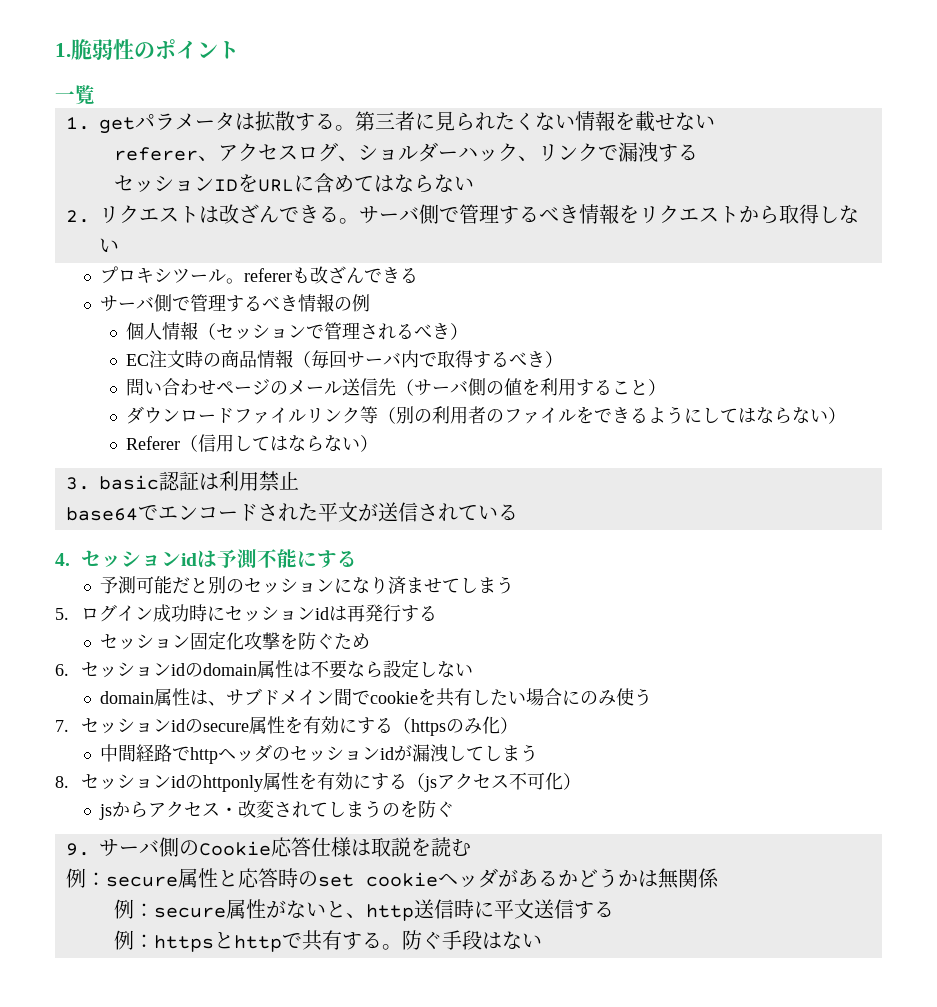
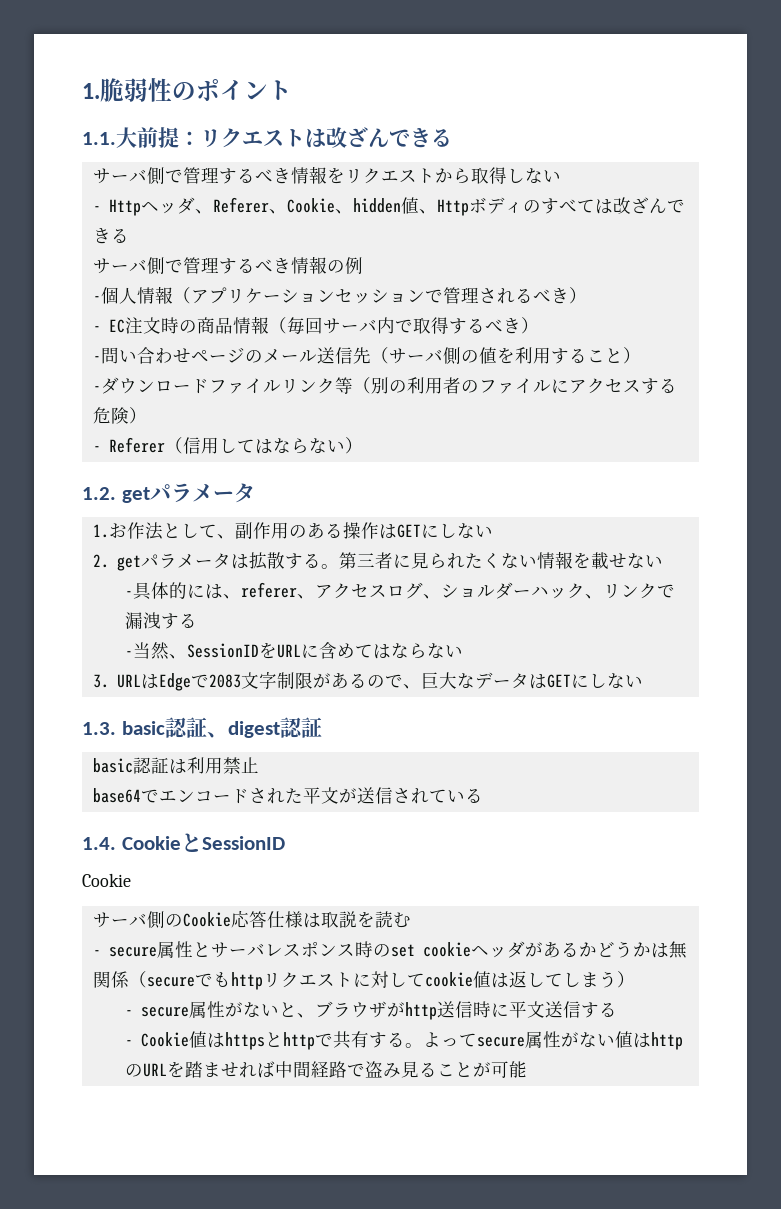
[55,84,95,105] [65,117,90,130] 一覧 // 1. -> [82,127,452,148] [92,166,561,185] [92,197,685,216] [92,228,129,244] [92,256,363,275] [92,286,587,304] [92,316,539,335] [92,347,641,365] [92,377,677,394] [92,407,147,424] [92,437,363,454] [82,483,255,503] [92,522,493,540] [92,554,109,568] 1.1.大前提：リクエストは改ざんできる // サーバ側で管理するべき情報をリクエストから取得しない // - Httpヘッダ、Referer、Cookie、hidden値、Httpボディのすべては改ざんできる // サーバ側で管理するべき情報の例 // -個人情報（アプリケーションセッションで管理されるべき） // - EC注文時の商品情報（毎回サーバ内で取得するべき） // -問い合わせページのメール送信先（サーバ側の値を利用すること） // -ダウンロードファイルリンク等（別の利用者のファイルにアクセスする危険） // - Referer（信用してはならない） // 1.2. getパラメータ // 1.お作法として、副作用のある操作はGETにしない // 2.
(715, 121) none -> [124,582,241,600] -具体的には、
[113,175,238,193] セッションID -> [124,642,259,660] -当然、SessionID
[65,204,859,224] [98,238,119,253] [100,266,419,284] [100,293,371,312] [125,321,468,340] [125,349,563,369] [125,378,666,396] [125,406,846,424] [125,434,378,452] [65,477,90,490] 2.リクエストは改ざんできる。サーバ側で管理するべき情報をリクエストから取得しない // プロキシツール。refererも改ざんできる // サーバ側で管理するべき情報の例 // 個人情報（セッションで管理されるべき） // EC注文時の商品情報（毎回サーバ内で取得するべき） // 問い合わせページのメール送信先（サーバ側の値を利用すること） // ダウンロードファイルリンク等（別の利用者のファイルをできるようにしてはならない） // Referer（信用してはならない） // 3. -> [92,671,643,691] [82,717,322,738] 3. URLはEdgeで2083文字制限があるので、巨大なデータはGETにしない // 1.3. basic認証、digest認証 //
[55,549,357,569] [100,576,515,594] [55,604,437,622] [100,631,371,650] [55,659,473,679] [100,688,653,707] [55,716,518,736] [100,744,539,764] [55,772,581,792] [99,800,455,820] [65,843,90,856] 4.セッションidは予測不能にする // 予測可能だと別のセッションになり済ませてしまう // 5.ログイン成功時にセッションidは再発行する // セッション固定化攻撃を防ぐため // 6.セッションidのdomain属性は不要なら設定しない // domain属性は、サブドメイン間でcookieを共有したい場合にのみ使う // 7.セッションidのsecure属性を有効にする（httpsのみ化） // 中間経路でhttpヘッダのセッションidが漏洩してしまう // 8.セッションidのhttponly属性を有効にする（jsアクセス不可化） // jsからアクセス・改変されてしまうのを防ぐ // 9. -> [82,833,285,852] [82,873,131,887] 1.4. CookieとSessionID // Cookie //
[65,868,106,888] 例： -> [92,950,101,956] -
[237,868,278,888] 応答 -> [210,942,355,958] サーバレスポンス
[113,899,154,919] // 例： -> [128,971,635,990] [124,1010,133,1016] （secureでもhttpリクエストに対してcookie値は返してしまう） // -
(366, 915) none -> [314,1001,405,1018] ブラウザが
[113,930,154,950] 例： -> [124,1031,225,1048] - Cookie値は
[401,930,542,950] 防ぐ手段はない -> [422,1031,683,1050] [124,1061,527,1078] よってsecure属性がない値はhttpのURLを踏ませれば中間経路で盗み見ることが可能

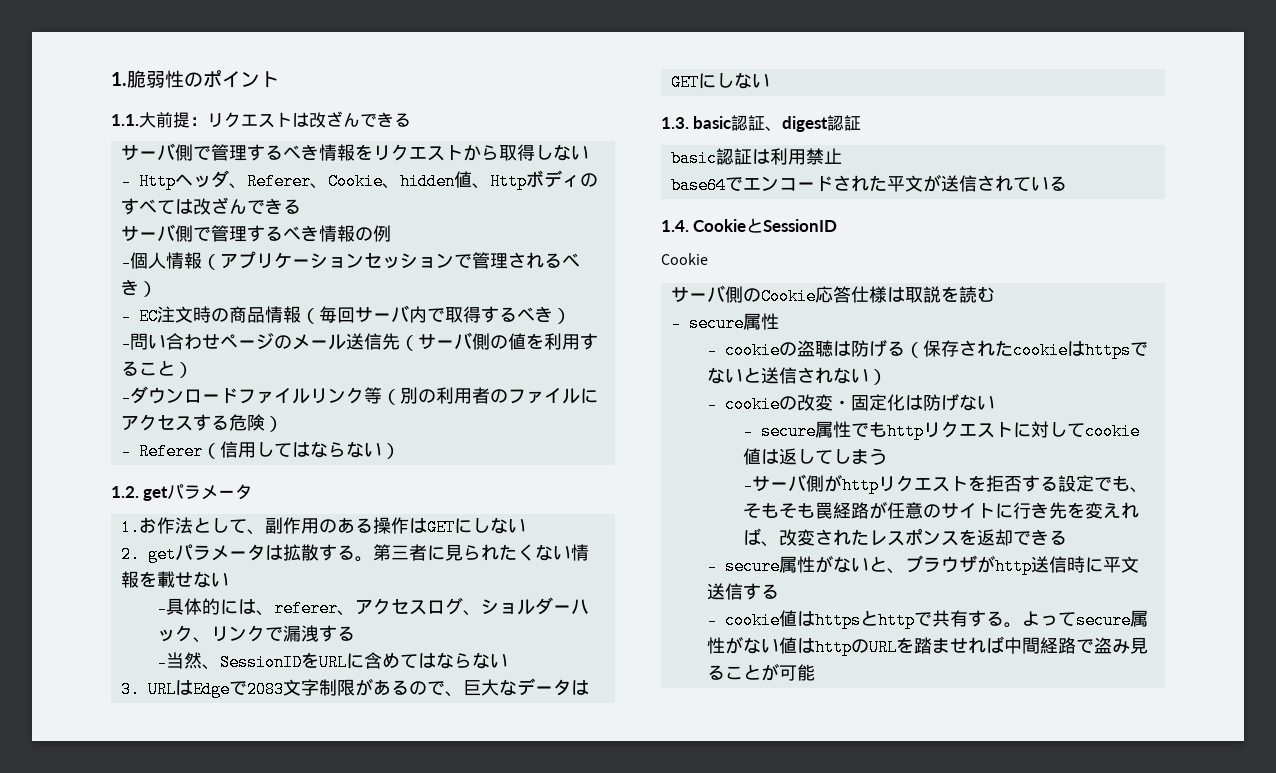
[192,941,687,959] [92,971,195,988] とサーバレスポンス時のset cookieヘッダがあるかどうかは無関係（secure -> [706,339,1148,359] [706,367,887,385] [706,393,995,413] [742,421,851,440] // - cookieの盗聴は防げる（保存されたcookieはhttpsでないと送信されない） // - cookieの改変・固定化は防げない // - secure属性
[616,971,635,988] ） -> [742,474,1148,494] [742,501,1139,519] [742,528,1067,547] // -サーバ側がhttpリクエストを拒否する設定でも、そもそも罠経路が任意のサイトに行き先を変えれば、改変されたレスポンスを返却できる
[140,1032,189,1047] Cookie -> [724,612,780,629] cookie

